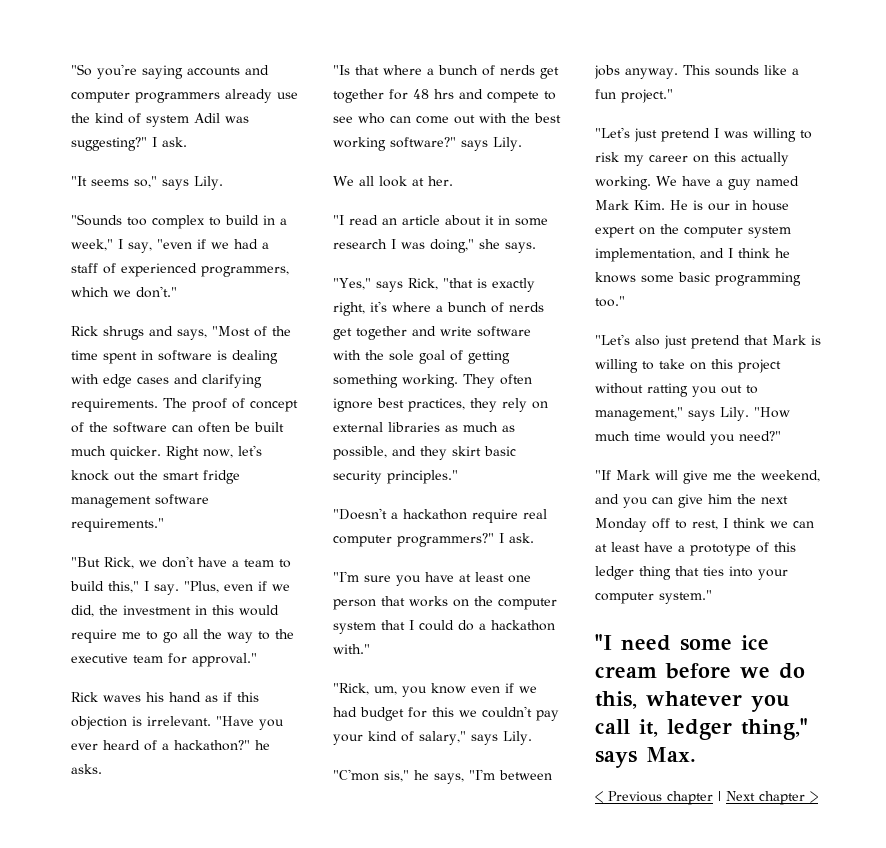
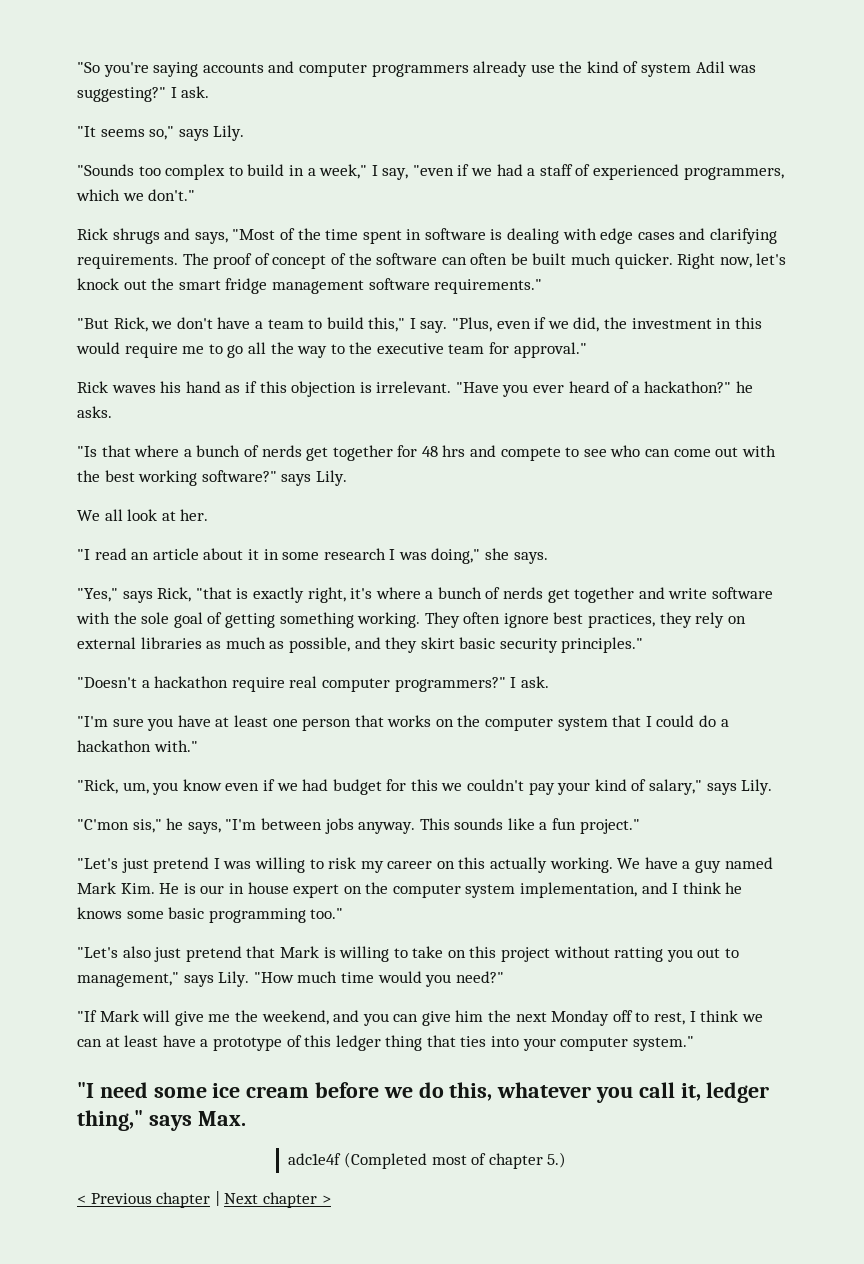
(696, 754) none -> [288,1152,567,1169] // adc1e4f (Completed most of chapter 5.)

